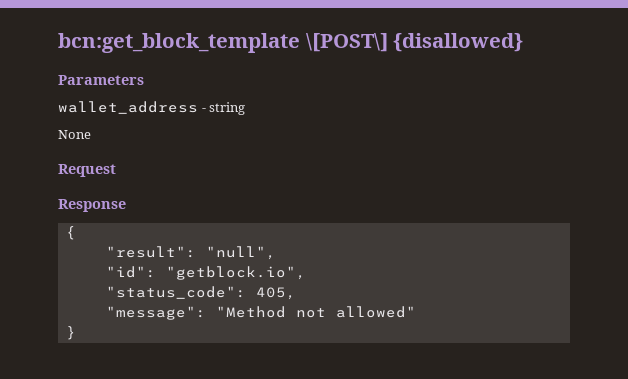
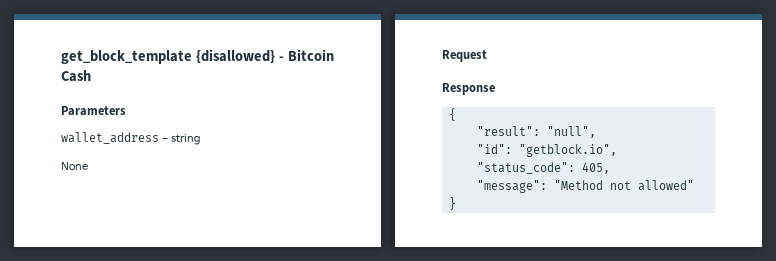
[58,33,388,53] bcn:get_block_template \[POST\] -> [61,50,192,64] get_block_template
(524, 42) none -> [278,49,334,61] [61,70,91,82] - Bitcoin Cash

